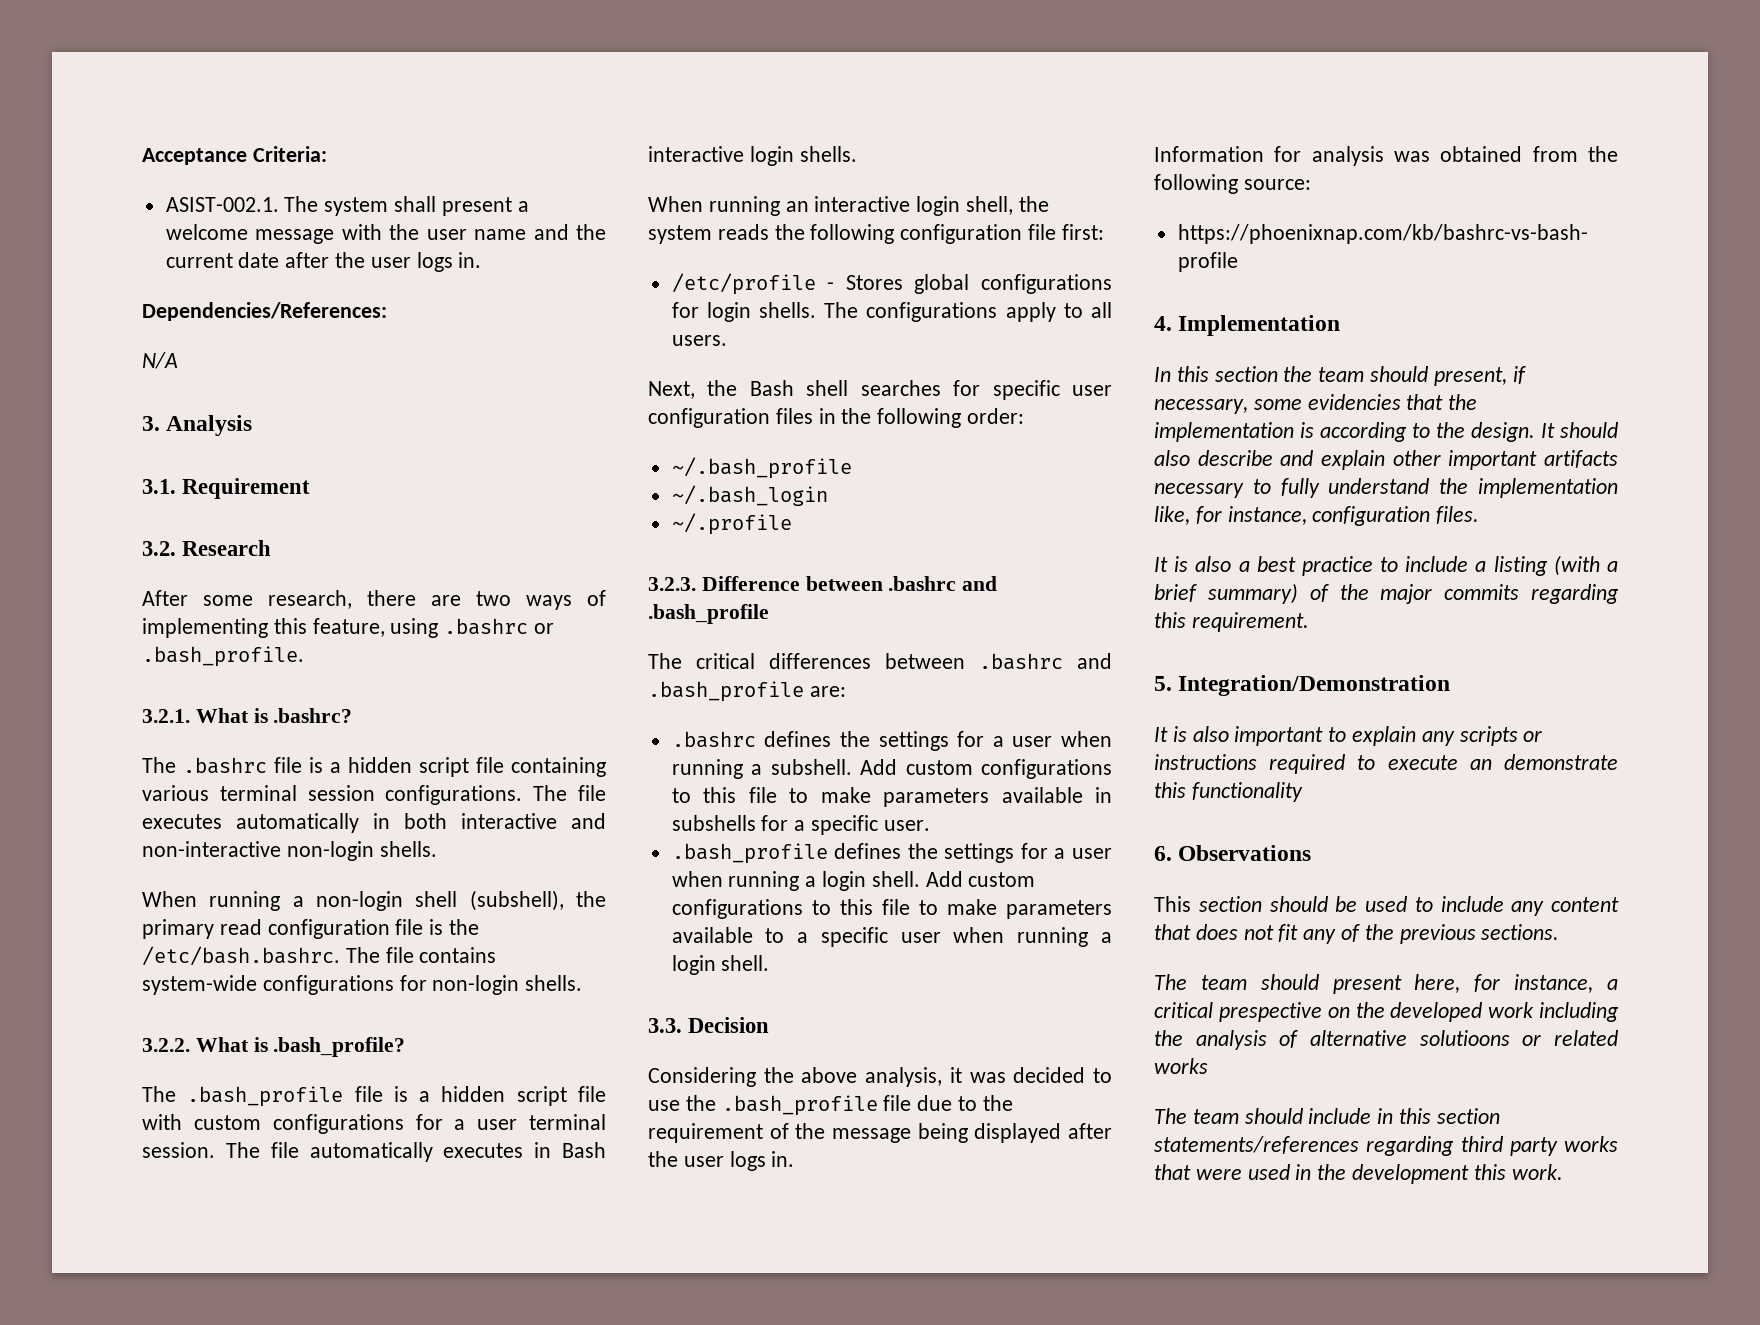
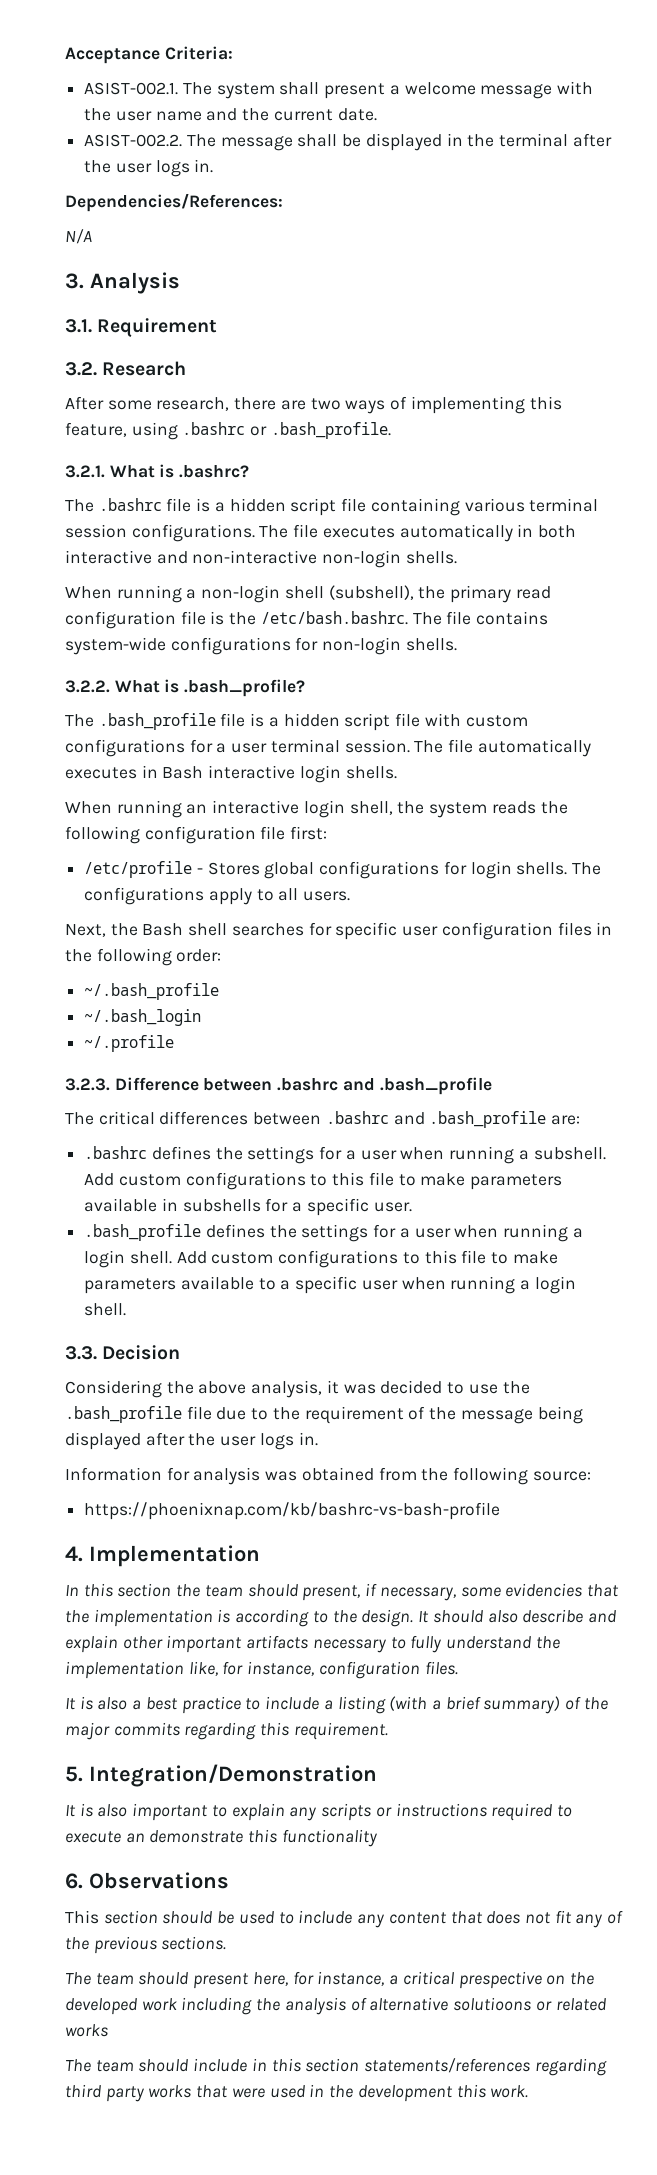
[238,252,280,268] date -> [337,108,377,121] [84,133,569,151] date. // ASIST-002.2. The message shall be displayed in the terminal

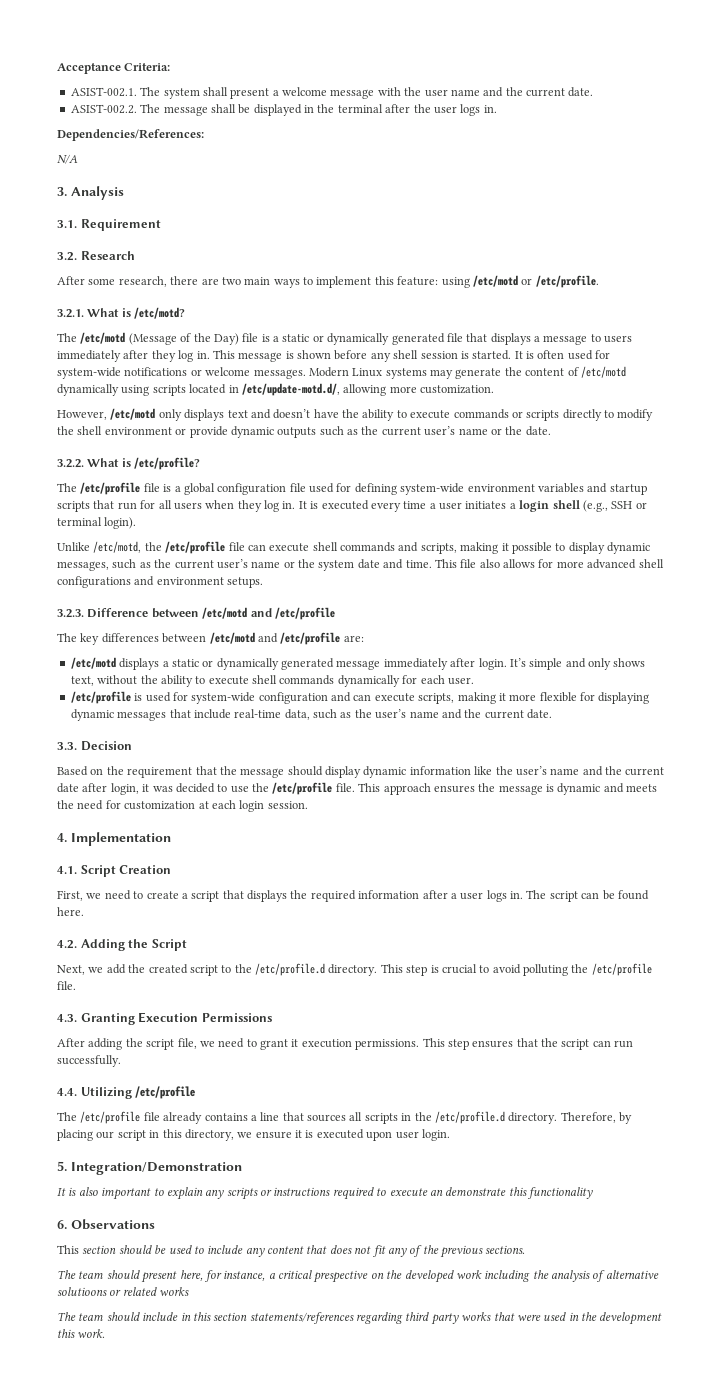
[345,396,562,414] [65,422,391,440] ways of implementing this feature, using .bashrc or .bash_profile. -> [244,275,599,288] main ways to implement this feature: using /etc/motd or /etc/profile.
[179,465,250,478] [65,498,599,516] [65,524,577,542] [65,550,457,568] [65,585,551,603] [65,611,549,629] [65,637,457,655] .bashrc? // The .bashrc file is a hidden script file containing various terminal session configurations. The file executes automatically in both interactive and non-interactive non-login shells. // When running a non-login shell (subshell), the primary read configuration file is the /etc/bash.bashrc. The file contains system-wide configurations for non-login shells. -> [134,307,186,319] [57,332,633,345] [57,350,611,362] [57,366,626,379] [57,383,494,396] [57,408,654,421] [57,426,551,438] /etc/motd? // The /etc/motd (Message of the Day) file is a static or dynamically generated file that displays a message to users immediately after they log in. This message is shown before any shell session is started. It is often used for system-wide notifications or welcome messages. Modern Linux systems may generate the content of /etc/motd dynamically using scripts located in /etc/update-motd.d/, allowing more customization. // However, /etc/motd only displays text and doesn’t have the ability to execute commands or scripts directly to modify the shell environment or provide dynamic outputs such as the current user’s name or the date.
[184,679,306,697] [65,713,528,731] [65,739,591,757] [65,765,397,783] [65,800,568,818] [65,826,328,844] [84,861,602,879] [84,887,351,905] [65,922,613,940] [65,948,222,966] [84,983,220,1000] [84,1009,202,1026] [84,1035,175,1052] .bash_profile? // The .bash_profile file is a hidden script file with custom configurations for a user terminal session. The file automatically executes in Bash interactive login shells. // When running an interactive login shell, the system reads the following configuration file first: // /etc/profile - Stores global configurations for login shells. The configurations apply to all users. // Next, the Bash shell searches for specific user configuration files in the following order: // ~/.bash_profile // ~/.bash_login // ~/.profile -> [134,457,201,470] [57,482,647,495] [57,500,647,512] [57,517,137,529] [57,541,650,554] [57,559,664,571] [57,576,264,588] /etc/profile? // The /etc/profile file is a global configuration file used for defining system-wide environment variables and startup scripts that run for all users when they log in. It is executed every time a user initiates a login shell (e.g., SSH or terminal login). // Unlike /etc/motd, the /etc/profile file can execute shell commands and scripts, making it possible to display dynamic messages, such as the current user’s name or the system date and time. This file also allows for more advanced shell configurations and environment setups.
[277,1077,492,1095] [65,1111,155,1125] .bashrc and .bash_profile // The critical -> [202,607,335,620] [57,633,100,645] /etc/motd and /etc/profile // The key
[325,1111,581,1128] [84,1146,606,1164] [84,1172,563,1190] [84,1198,412,1216] [84,1224,583,1242] [84,1250,558,1268] [84,1276,576,1294] [84,1303,127,1316] [65,1345,181,1360] [65,1380,323,1398] .bashrc and .bash_profile are: // .bashrc defines the settings for a user when running a subshell. Add custom configurations to this file to make parameters available in subshells for a specific user. // .bash_profile defines the settings for a user when running a login shell. Add custom configurations to this file to make parameters available to a specific user when running a login shell. // 3.3. Decision // Considering the above analysis, -> [209,632,364,645] [70,657,646,670] [70,675,474,687] [70,691,650,704] [70,709,552,721] [57,741,132,751] [57,766,665,778] [57,783,139,795] /etc/motd and /etc/profile are: // /etc/motd displays a static or dynamically generated message immediately after login. It’s simple and only shows text, without the ability to execute shell commands dynamically for each user. // /etc/profile is used for system-wide configuration and can execute scripts, making it more flexible for displaying dynamic messages that include real-time data, such as the user’s name and the current date. // 3.3. Decision // Based on the requirement that the message should display dynamic information like the user’s name and the current date after login,
[65,1406,583,1424] [65,1432,318,1450] [65,1467,591,1485] [84,1502,501,1520] [65,1545,260,1567] [65,1583,619,1601] [65,1609,616,1627] [65,1635,560,1653] [65,1661,458,1679] [65,1696,608,1714] [65,1722,388,1740] .bash_profile file due to the requirement of the message being displayed after the user logs in. // Information for analysis was obtained from the following source: // https://phoenixnap.com/kb/bashrc-vs-bash-profile // 4. Implementation // In this section the team should present, if necessary, some evidencies that the implementation is according to the design. It should also describe and explain other important artifacts necessary to fully understand the implementation like, for instance, configuration files. // It is also a best practice to include a listing (with a brief summary) of the major commits regarding this requirement. -> [272,782,658,795] [57,800,308,812] [57,832,171,846] [57,865,172,877] [57,890,649,902] [57,907,84,916] [57,939,187,951] [57,963,652,976] [57,981,76,990] [57,1012,272,1025] [57,1038,634,1050] [57,1055,121,1067] [57,1086,196,1099] [57,1111,632,1124] [57,1129,450,1141] /etc/profile file. This approach ensures the message is dynamic and meets the need for customization at each login session. // 4. Implementation // 4.1. Script Creation // First, we need to create a script that displays the required information after a user logs in. The script can be found here. // 4.2. Adding the Script // Next, we add the created script to the /etc/profile.d directory. This step is crucial to avoid polluting the /etc/profile file. // 4.3. Granting Execution Permissions // After adding the script file, we need to grant it execution permissions. This step ensures that the script can run successfully. // 4.4. Utilizing /etc/profile // The /etc/profile file already contains a line that sources all scripts in the /etc/profile.d directory. Therefore, by placing our script in this directory, we ensure it is executed upon user login.

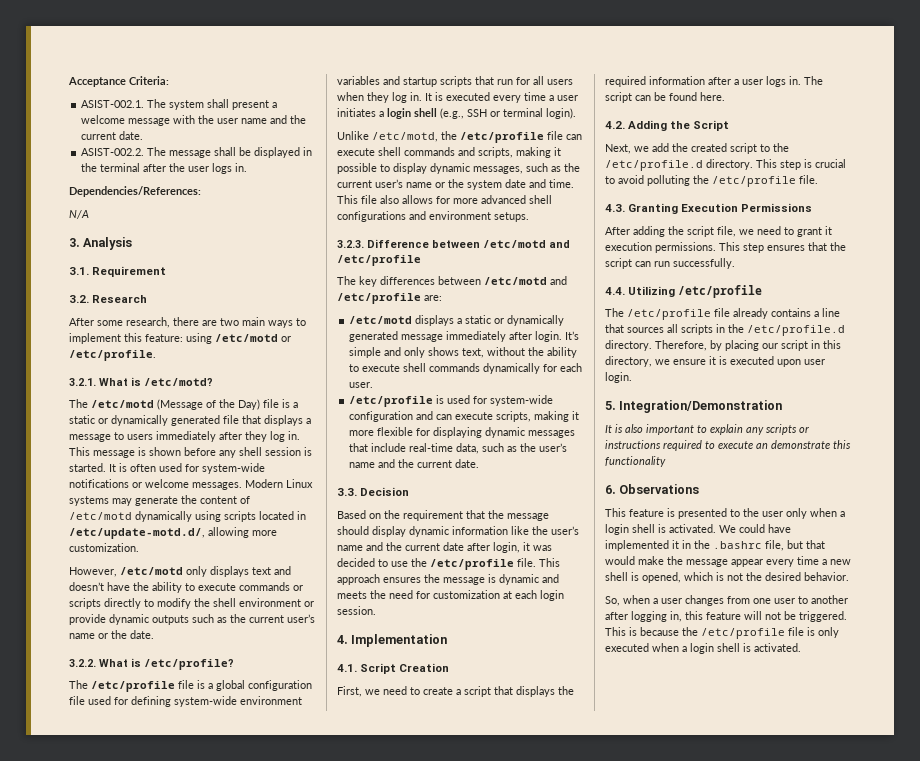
[82,1245,526,1258] [57,1270,659,1283] [57,1287,190,1296] [57,1312,663,1325] [57,1329,106,1338] section should be used to include any content that does not fit any of the previous sections. // The team should present here, for instance, a critical prespective on the developed work including the analysis of alternative solutioons or related works // The team should include in this section statements/references regarding third party works that were used in the development this work. -> [629,508,845,519] [605,524,791,535] [605,540,825,551] [605,556,851,567] [605,572,849,583] [605,595,848,606] [605,611,847,622] [605,627,839,639] [605,643,801,654] feature is presented to the user only when a login shell is activated. We could have implemented it in the .bashrc file, but that would make the message appear every time a new shell is opened, which is not the desired behavior. // So, when a user changes from one user to another after logging in, this feature will not be triggered. This is because the /etc/profile file is only executed when a login shell is activated.

